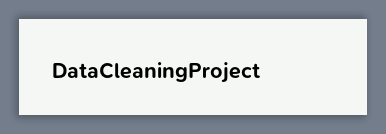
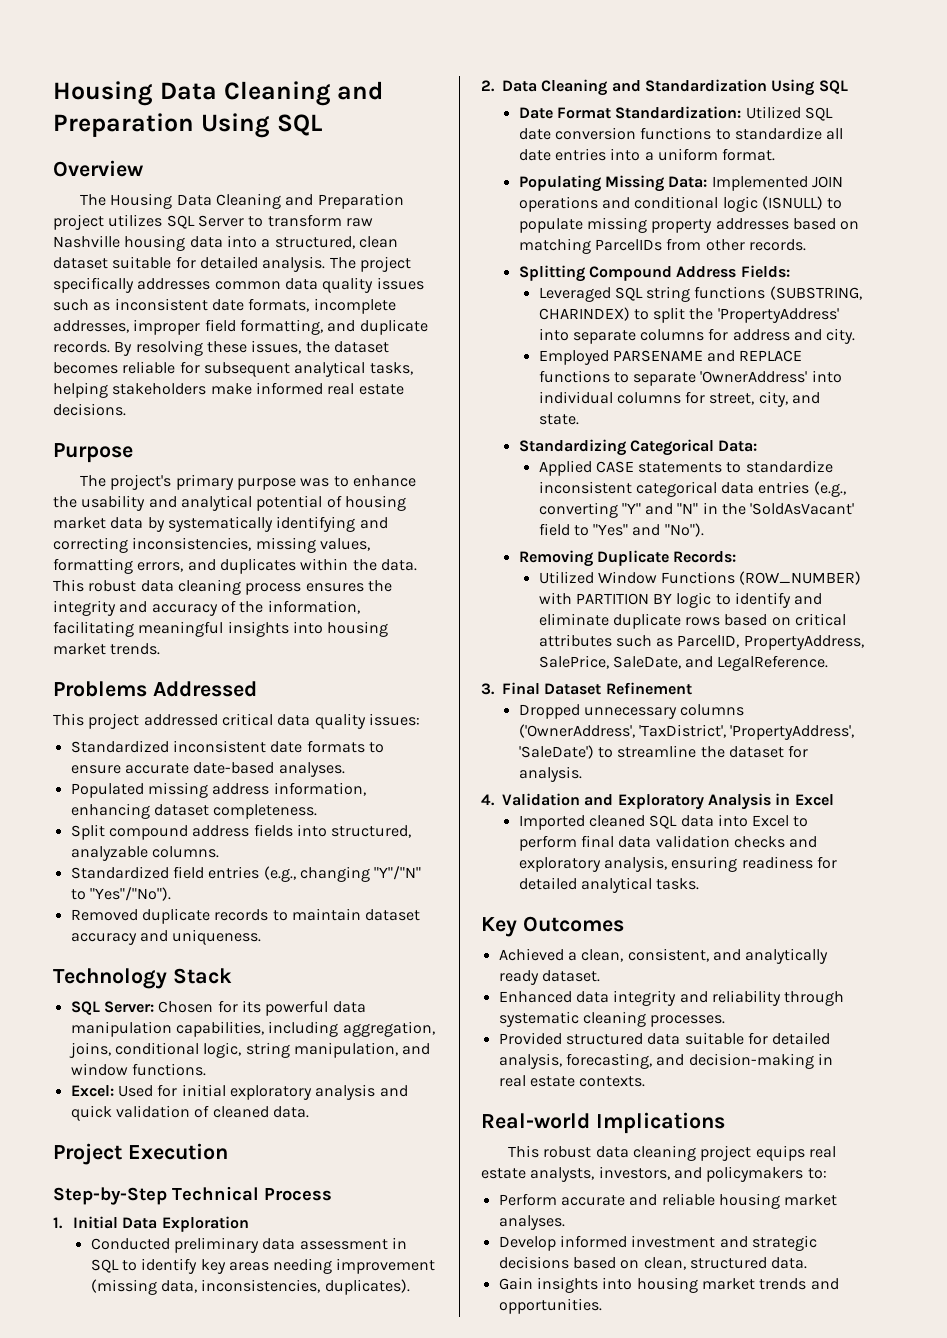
[52,62,260,83] DataCleaningProject -> [53,81,384,106] [53,113,322,138] [53,160,143,177] [79,193,404,209] [53,214,373,230] [53,235,398,251] [53,256,411,272] [53,277,424,293] [53,298,396,314] [53,319,428,335] [53,340,389,356] [53,361,413,377] [53,382,404,398] [53,403,126,416] [53,443,133,463] [79,474,416,490] [53,495,406,511] [53,516,388,532] [53,537,370,553] [53,558,417,574] [53,579,392,595] [53,600,360,616] [53,621,389,637] [53,643,161,655] [53,681,257,697] [53,713,420,729] [70,740,384,753] [70,762,345,777] [70,782,366,798] [70,803,318,819] [70,824,412,840] [70,846,219,861] [70,866,422,882] [70,887,171,901] [70,908,421,924] [70,929,262,945] [53,968,232,989] [70,1000,366,1016] [70,1021,435,1037] [68,1042,431,1058] [70,1063,206,1076] [70,1084,408,1100] [70,1105,309,1121] [53,1143,228,1165] [53,1186,332,1205] [53,1216,249,1232] [90,1237,407,1253] [90,1258,436,1274] [90,1279,410,1295] [481,79,848,96] [518,106,833,121] [518,127,844,140] [518,148,776,161] [518,175,843,192] [518,196,843,212] [518,217,860,233] [518,238,806,254] [518,265,790,282] [538,286,862,302] [538,307,839,323] [538,328,856,344] [538,350,803,365] [538,370,842,386] [538,391,821,407] [538,414,579,425] [518,439,758,456] [538,460,833,476] [538,481,846,497] [538,502,855,518] [538,523,704,537] [518,550,737,567] [538,571,862,585] [538,592,823,608] [538,613,847,629] [538,634,864,650] [538,655,829,671] [481,682,692,695] [518,704,745,719] [518,724,855,740] [518,745,809,759] [518,766,582,782] [481,793,834,810] [518,814,809,830] [518,835,818,851] [518,856,837,872] [518,877,700,893] [481,916,624,937] [498,948,829,964] [498,970,600,985] [498,990,845,1006] [498,1011,726,1027] [498,1032,831,1045] [498,1053,833,1069] [498,1075,646,1087] [481,1112,725,1134] [507,1145,836,1161] [481,1166,827,1182] [498,1193,838,1209] [498,1215,565,1230] [498,1235,817,1251] [498,1256,808,1270] [498,1277,839,1293] [498,1298,602,1314] Housing Data Cleaning and Preparation Using SQL // Overview // The Housing Data Cleaning and Preparation project utilizes SQL Server to transform raw Nashville housing data into a structured, clean dataset suitable for detailed analysis. The project specifically addresses common data quality issues such as inconsistent date formats, incomplete addresses, improper field formatting, and duplicate records. By resolving these issues, the dataset becomes reliable for subsequent analytical tasks, helping stakeholders make informed real estate decisions. // Purpose // The project's primary purpose was to enhance the usability and analytical potential of housing market data by systematically identifying and correcting inconsistencies, missing values, formatting errors, and duplicates within the data. This robust data cleaning process ensures the integrity and accuracy of the information, facilitating meaningful insights into housing market trends. // Problems Addressed // This project addressed critical data quality issues: // Standardized inconsistent date formats to ensure accurate date-based analyses. // Populated missing address information, enhancing dataset completeness. // Split compound address fields into structured, analyzable columns. // Standardized field entries (e.g., changing "Y"/"N" to "Yes"/"No"). // Removed duplicate records to maintain dataset accuracy and uniqueness. // Technology Stack // SQL Server: Chosen for its powerful data manipulation capabilities, including aggregation, joins, conditional logic, string manipulation, and window functions. // Excel: Used for initial exploratory analysis and quick validation of cleaned data. // Project Execution // Step-by-Step Technical Process // 1. Initial Data Exploration // Conducted preliminary data assessment in SQL to identify key areas needing improvement (missing data, inconsistencies, duplicates). // 2. Data Cleaning and Standardization Using SQL // Date Format Standardization: Utilized SQL date conversion functions to standardize all date entries into a uniform format. // Populating Missing Data: Implemented JOIN operations and conditional logic (ISNULL) to populate missing property addresses based on matching ParcelIDs from other records. // Splitting Compound Address Fields: // Leveraged SQL string functions (SUBSTRING, CHARINDEX) to split the 'PropertyAddress' into separate columns for address and city. // Employed PARSENAME and REPLACE functions to separate 'OwnerAddress' into individual columns for street, city, and state. // Standardizing Categorical Data: // Applied CASE statements to standardize inconsistent categorical data entries (e.g., converting "Y" and "N" in the 'SoldAsVacant' field to "Yes" and "No"). // Removing Duplicate Records: // Utilized Window Functions (ROW_NUMBER) with PARTITION BY logic to identify and eliminate duplicate rows based on critical attributes such as ParcelID, PropertyAddress, SalePrice, SaleDate, and LegalReference. // 3. Final Dataset Refinement // Dropped unnecessary columns ('OwnerAddress', 'TaxDistrict', 'PropertyAddress', 'SaleDate') to streamline the dataset for analysis. // 4. Validation and Exploratory Analysis in Excel // Imported cleaned SQL data into Excel to perform final data validation checks and exploratory analysis, ensuring readiness for detailed analytical tasks. // Key Outcomes // Achieved a clean, consistent, and analytically ready dataset. // Enhanced data integrity and reliability through systematic cleaning processes. // Provided structured data suitable for detailed analysis, forecasting, and decision-making in real estate contexts. // Real-world Implications // This robust data cleaning project equips real estate analysts, investors, and policymakers to: // Perform accurate and reliable housing market analyses. // Develop informed investment and strategic decisions based on clean, structured data. // Gain insights into housing market trends and opportunities.

